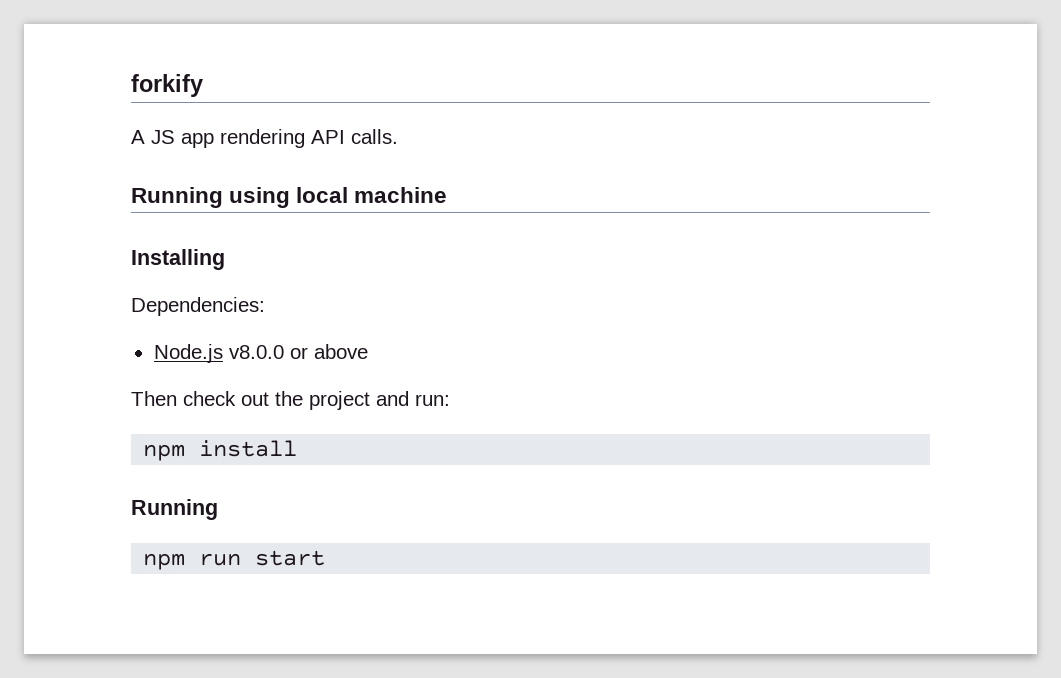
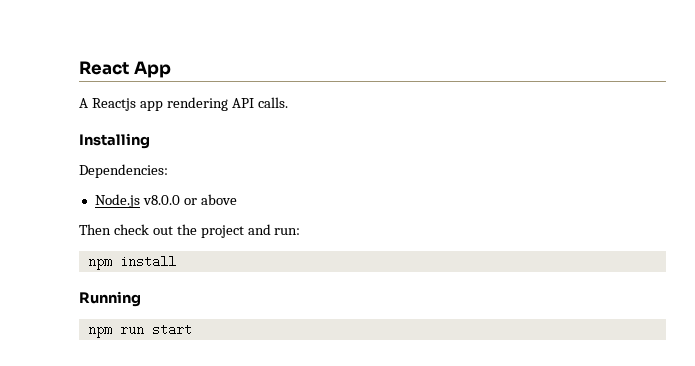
[131,74,203,97] forkify -> [79,61,171,78] React App
[151,130,175,144] JS -> [91,98,136,111] Reactjs
[131,187,448,208] // Running using local machine -> (288, 102) none

